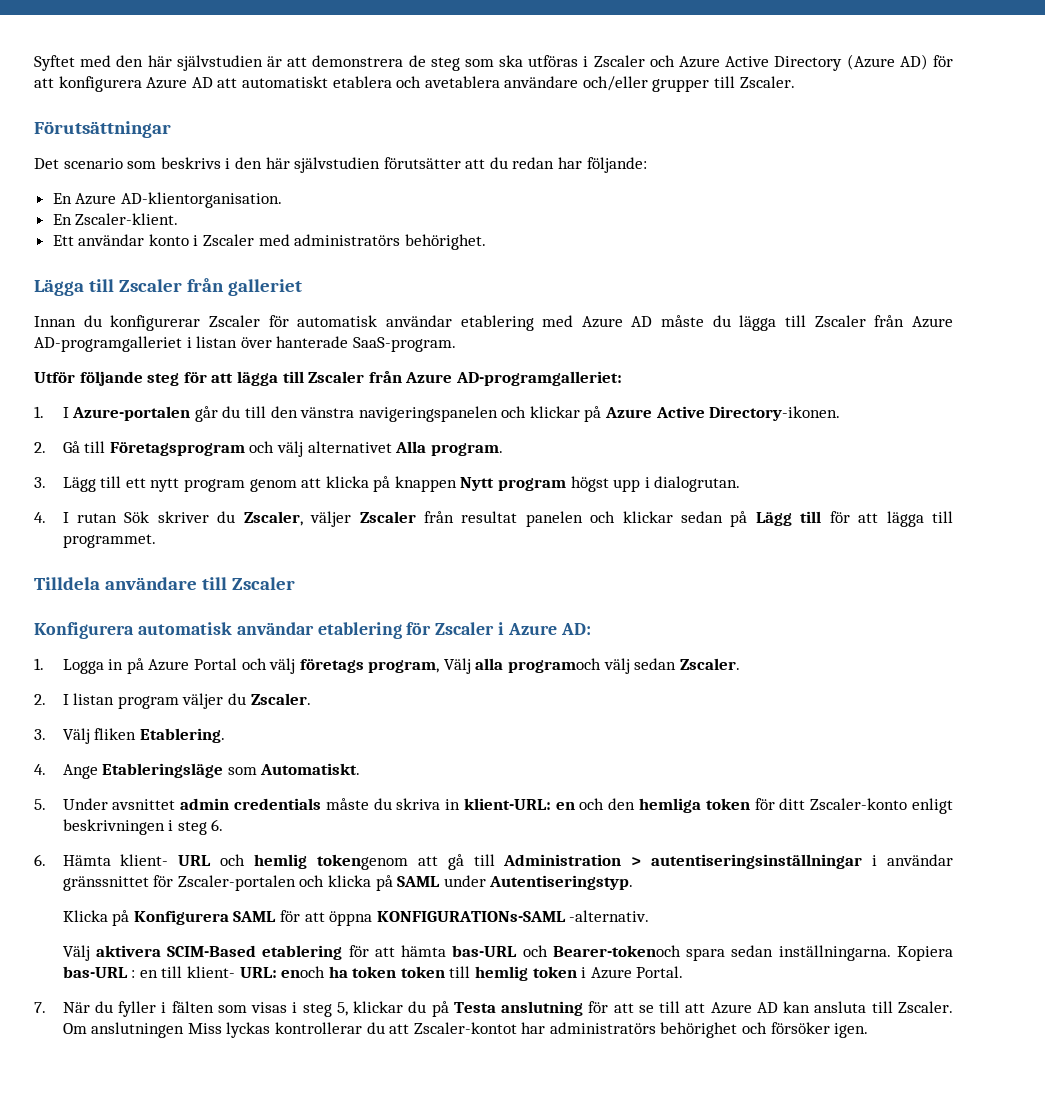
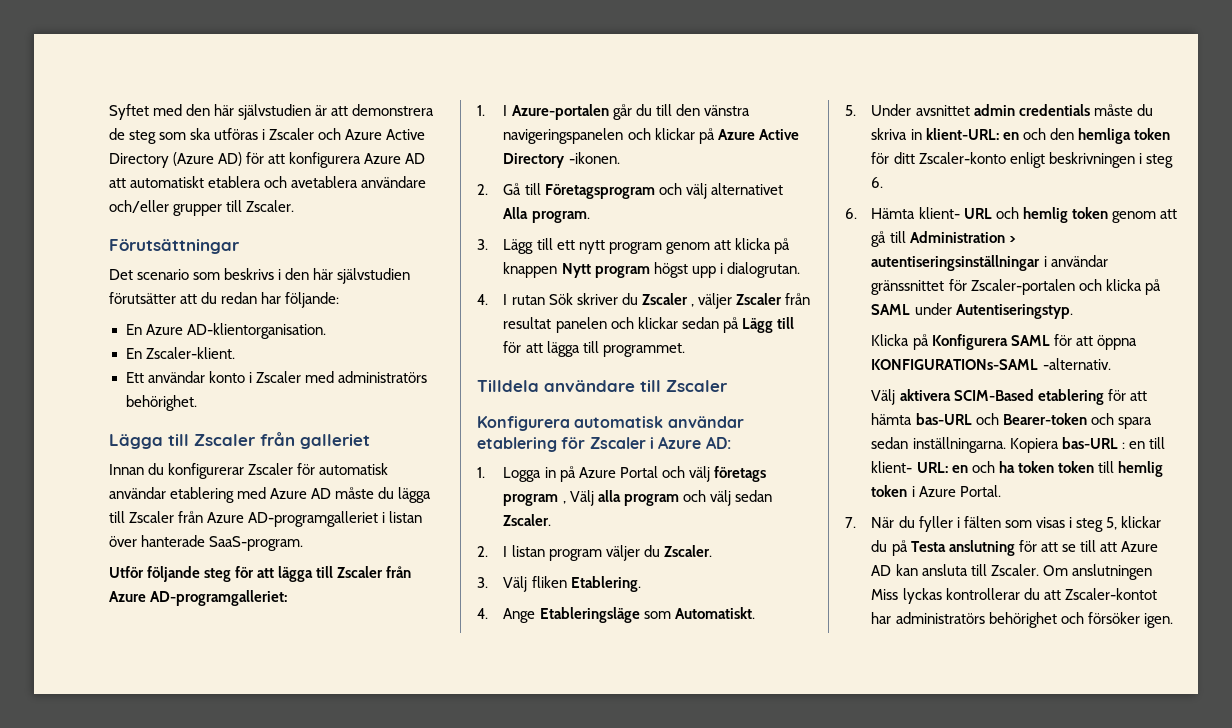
[709,406,841,421] Directory-ikonen. -> [503,152,620,168] Directory -ikonen.
[243,511,303,526] Zscaler, -> [641,293,694,307] Zscaler ,
[368,658,602,674] program, Välj alla programoch -> [503,490,706,506] program , Välj alla program och
[316,854,408,870] tokengenom -> [1071,207,1156,223] token genom
[552,945,681,957] Bearer-tokenoch -> [1002,413,1114,425] Bearer-token och
[281,966,326,978] enoch -> [951,461,995,473] en och

